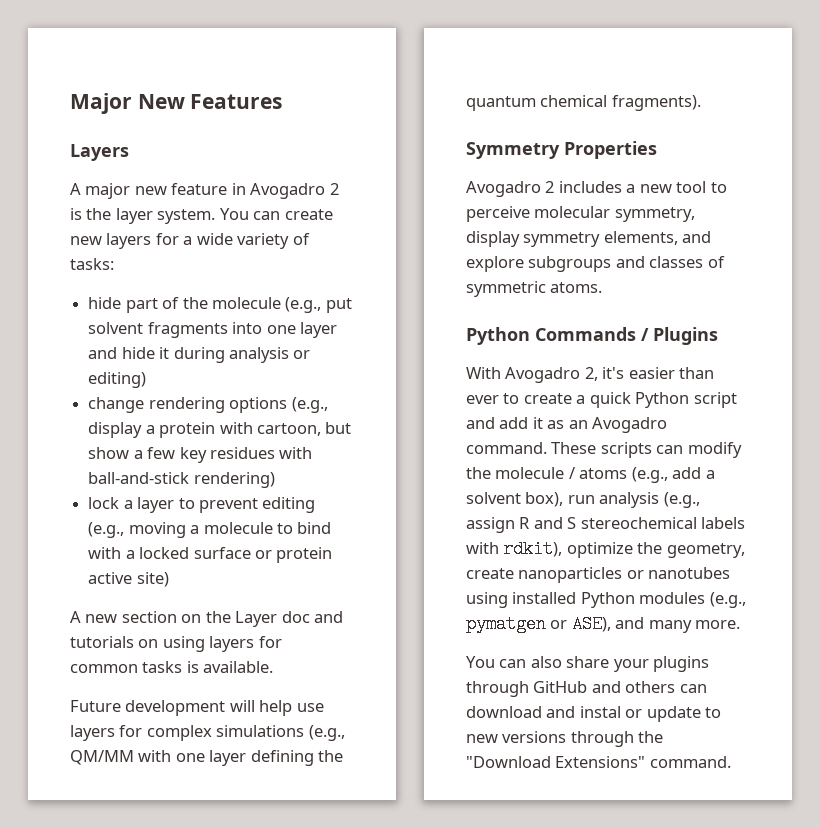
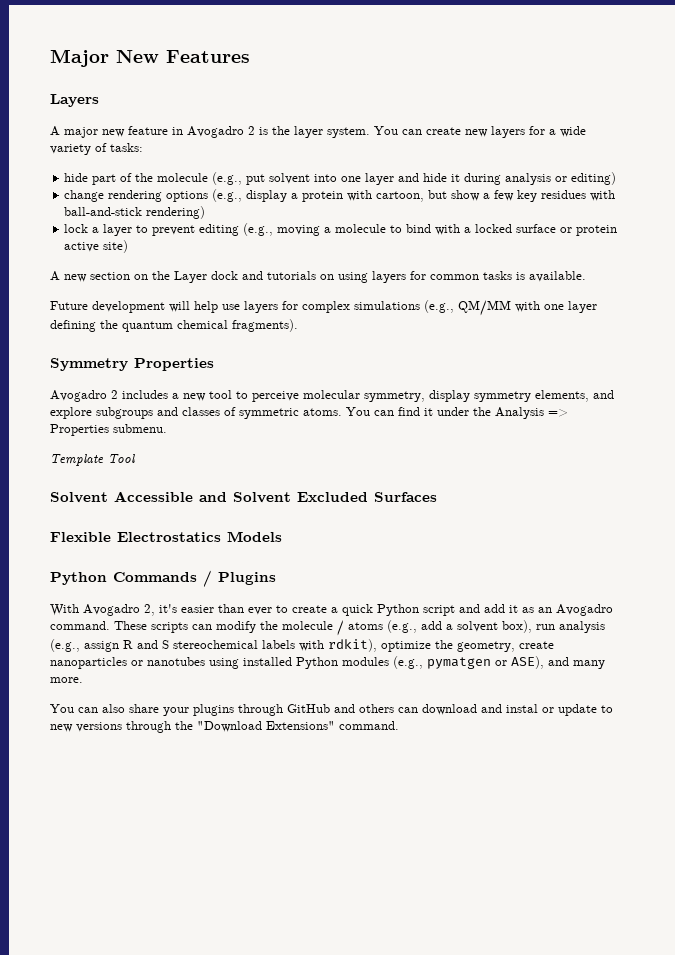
[147,322,228,338] fragments -> (311, 178) none
[281,611,310,623] doc -> [211,271,238,280] dock
(603, 287) none -> [346,407,568,419] [50,424,167,436] [50,454,135,466] [50,491,437,503] [50,531,282,542] You can find it under the Analysis => Properties submenu. // Template Tool // Solvent Accessible and Solvent Excluded Surfaces // Flexible Electrostatics Models

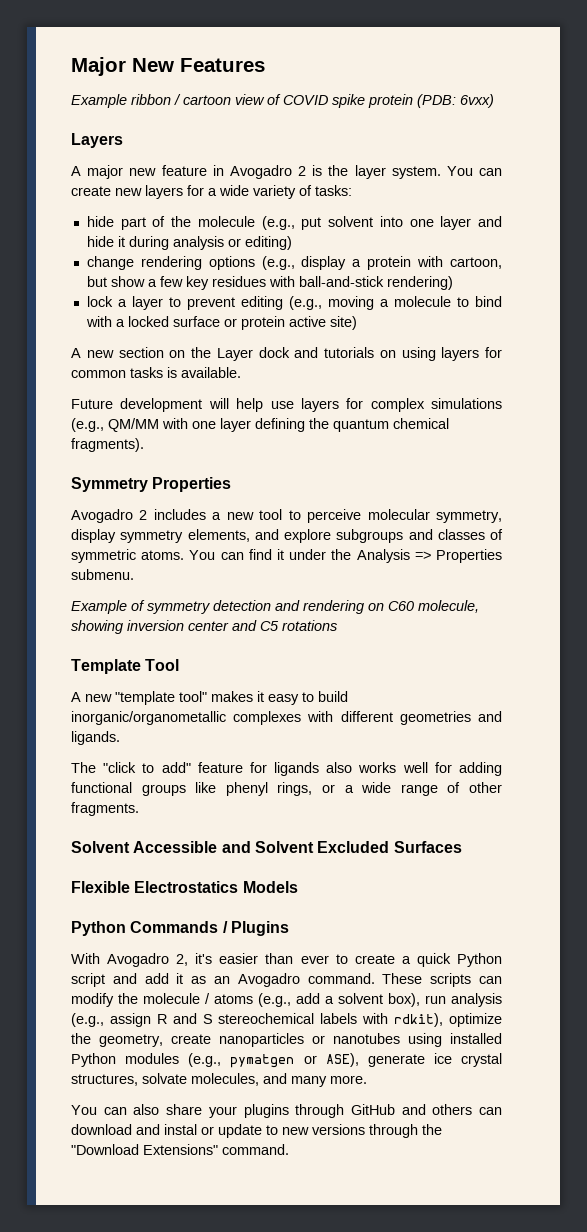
(250, 56) none -> [71,94,494,108] // Example ribbon / cartoon view of COVID spike protein (PDB: 6vxx)
[50,454,135,466] Template Tool -> [71,600,479,614] [71,620,337,634] [71,659,180,674] [71,691,348,705] [71,711,502,725] [71,731,120,745] [71,762,503,776] [71,782,503,796] [71,802,139,816] Example of symmetry detection and rendering on C60 molecule, showing inversion center and C5 rotations // Template Tool // A new "template tool" makes it easy to build inorganic/organometallic complexes with different geometries and ligands. // The "click to add" feature for ligands also works well for adding functional groups like phenyl rings, or a wide range of other fragments.
(544, 662) none -> [367,1053,502,1067] [71,1073,259,1086] generate ice crystal structures, solvate molecules,

